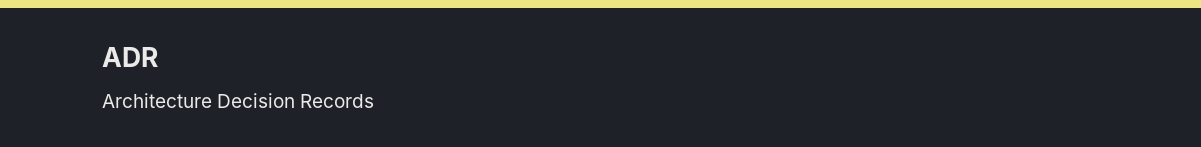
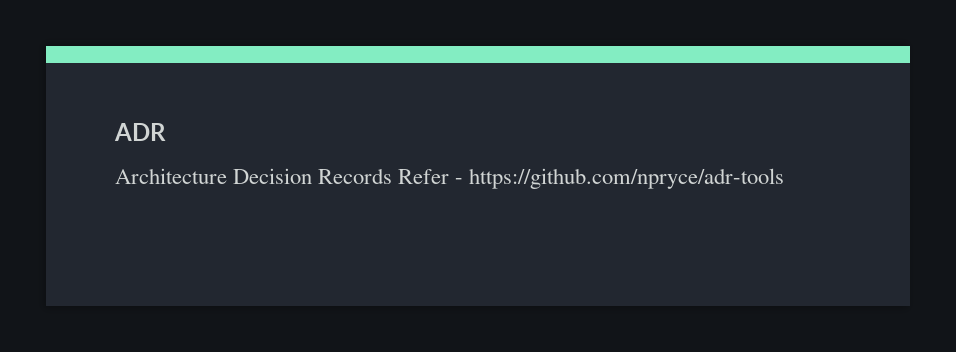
(375, 101) none -> [398,168,785,189] Refer - https://github.com/npryce/adr-tools

